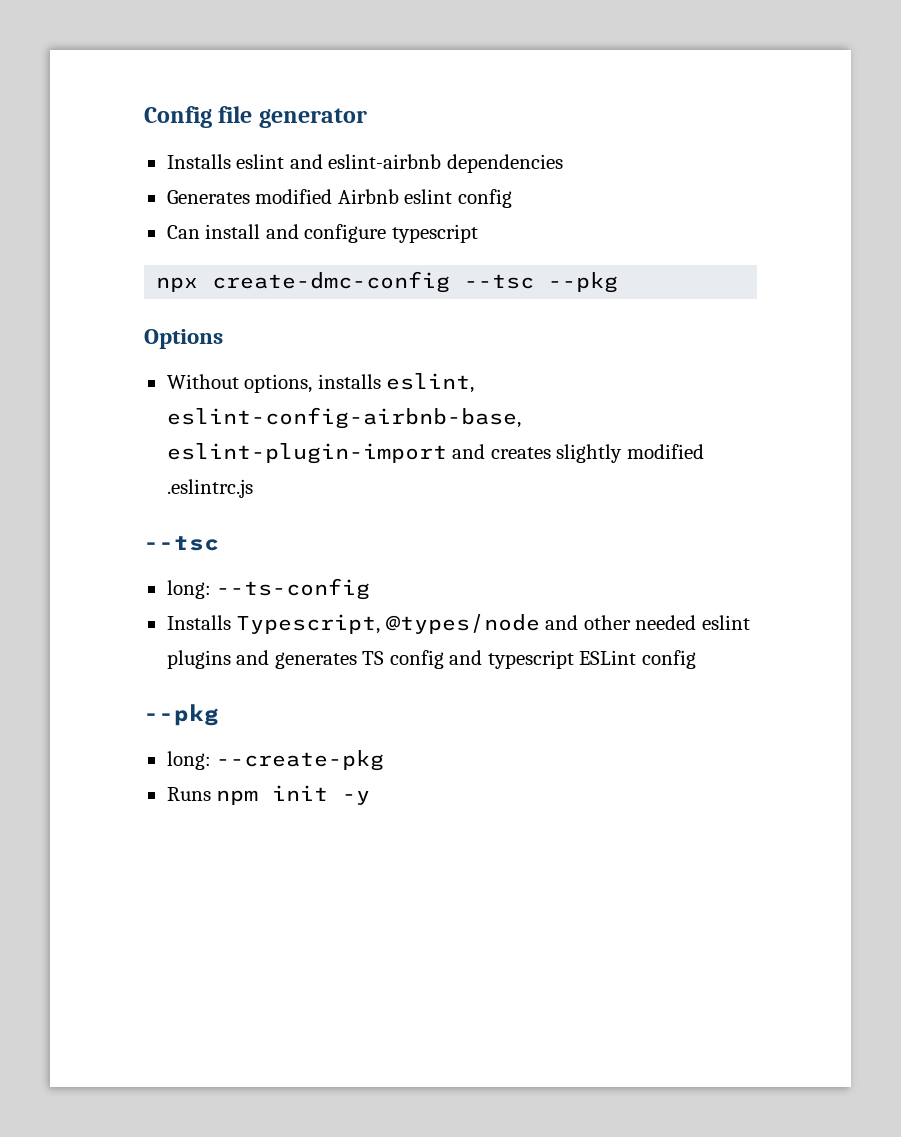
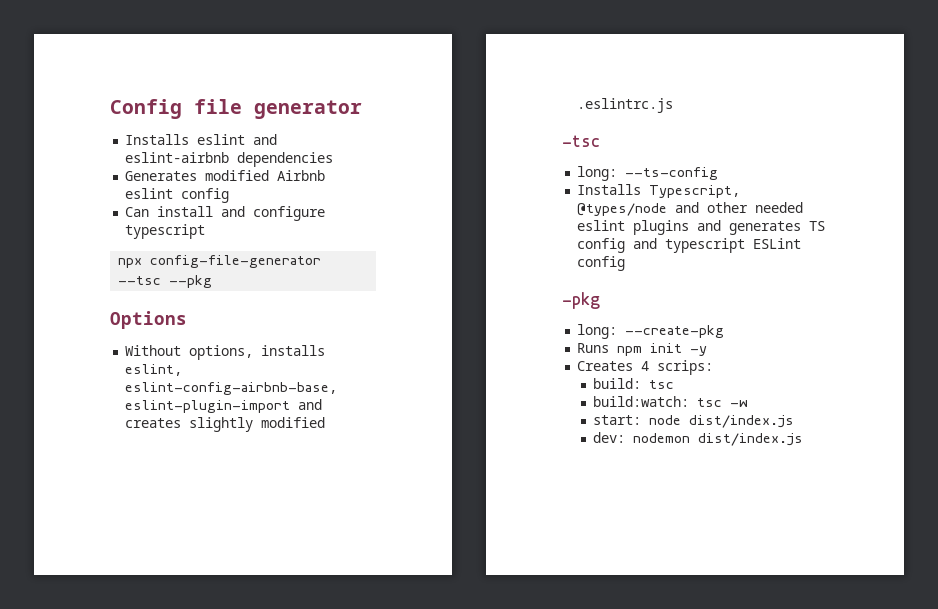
[212,271,451,293] create-dmc-config -> [150,255,322,268] config-file-generator
[144,536,219,551] --tsc -> [562,135,600,147] -tsc
[144,704,219,726] --pkg -> [562,292,600,309] -pkg
(371, 798) none -> [577,360,714,375] [593,378,675,389] [593,396,749,407] [593,415,795,428] [593,432,804,446] // Creates 4 scrips: // build: tsc // build:watch: tsc -w // start: node dist/index.js // dev: nodemon dist/index.js

